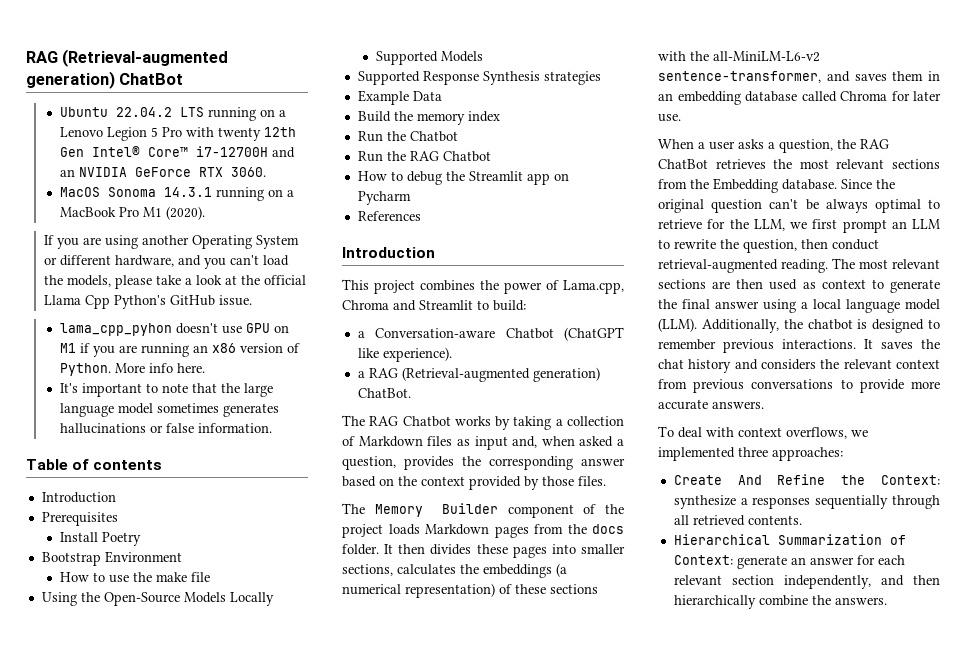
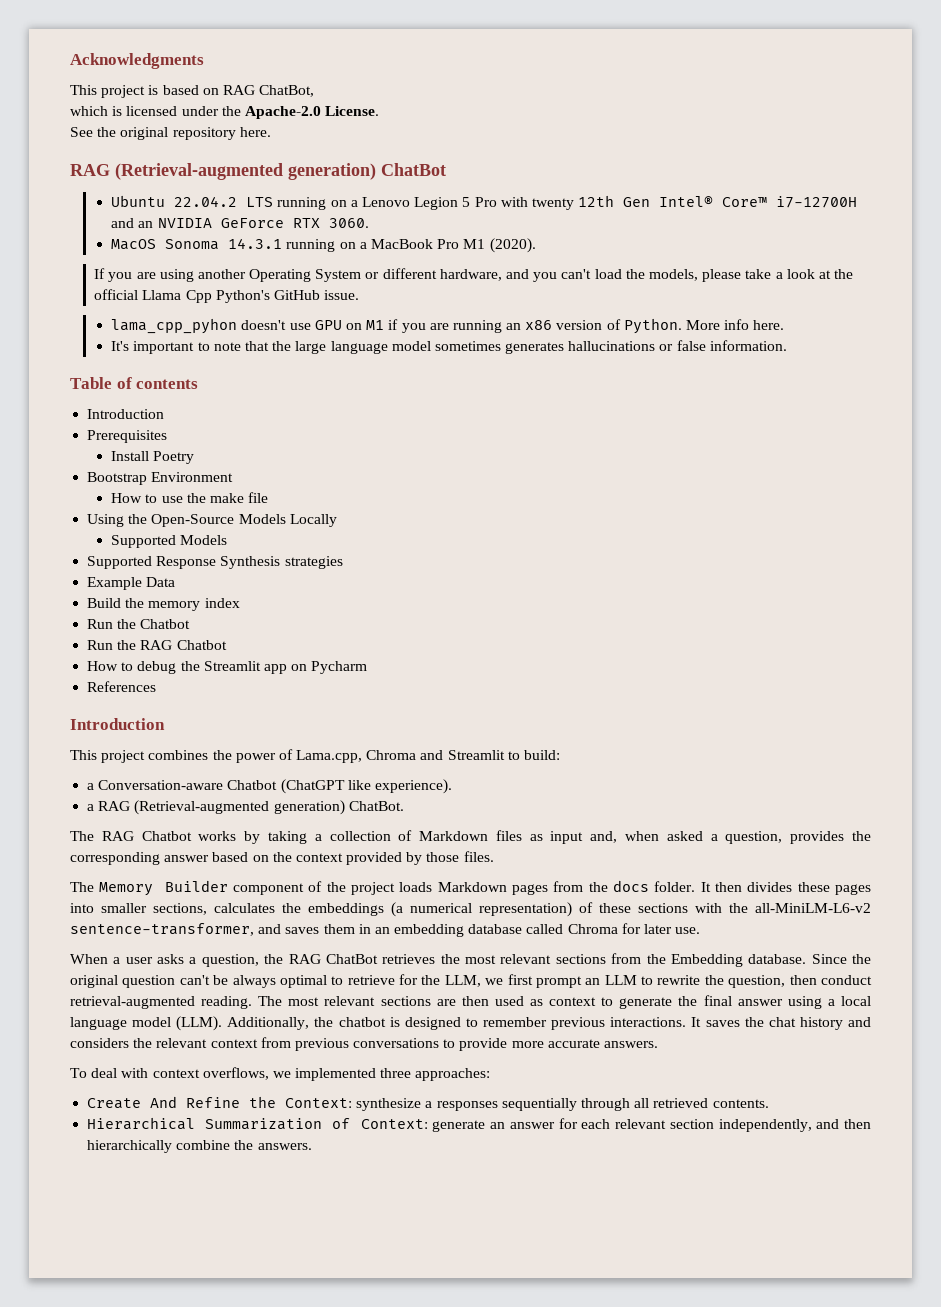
(26, 57) none -> [70,53,204,69] [70,85,315,98] [70,106,380,119] [70,127,271,140] Acknowledgments // This project is based on RAG ChatBot, // which is licensed under the Apache-2.0 License. // See the original repository here. //

